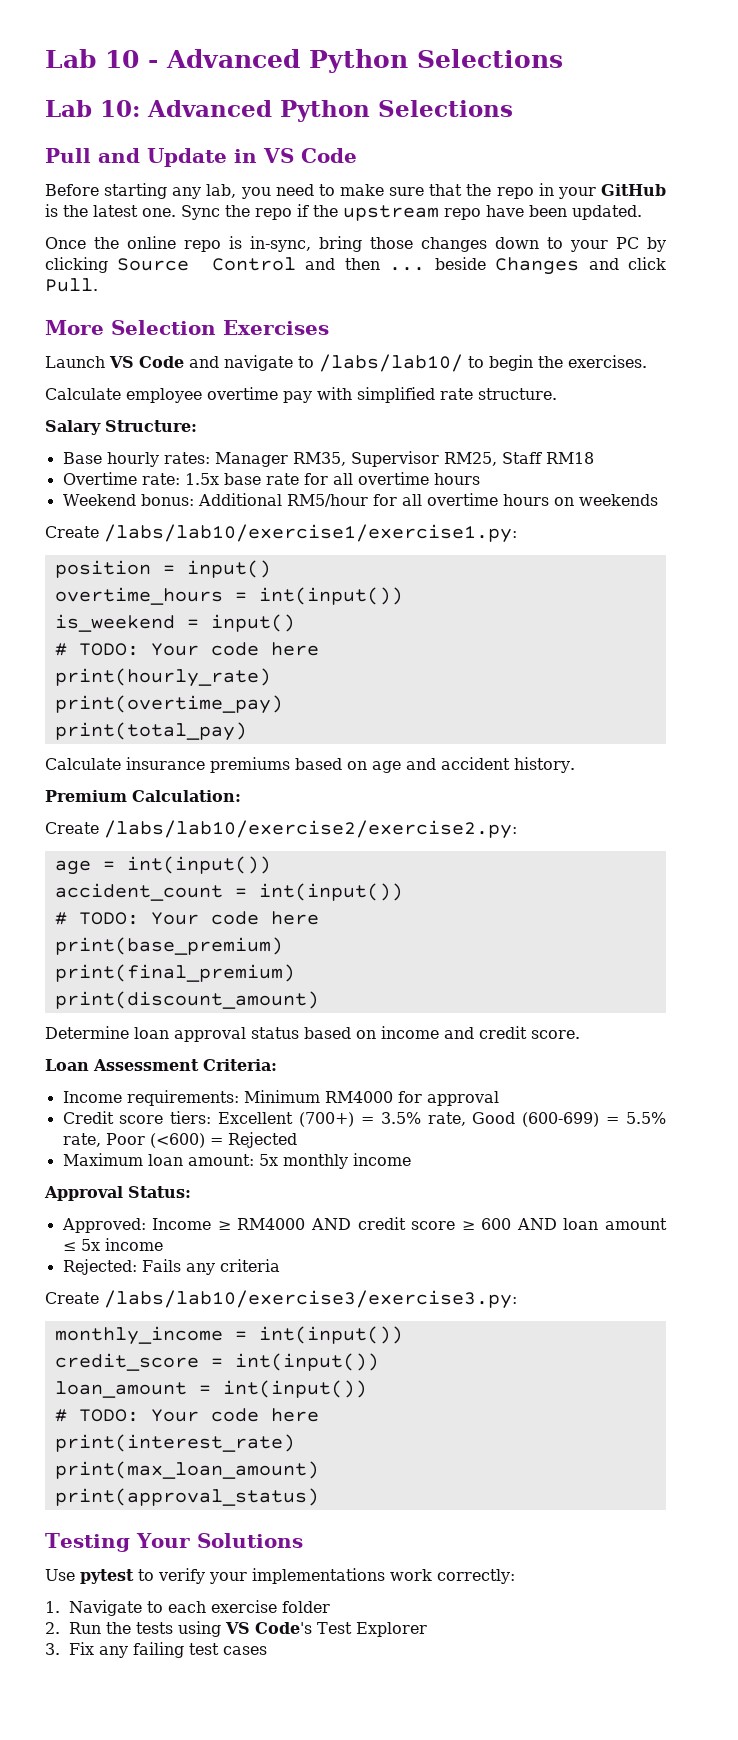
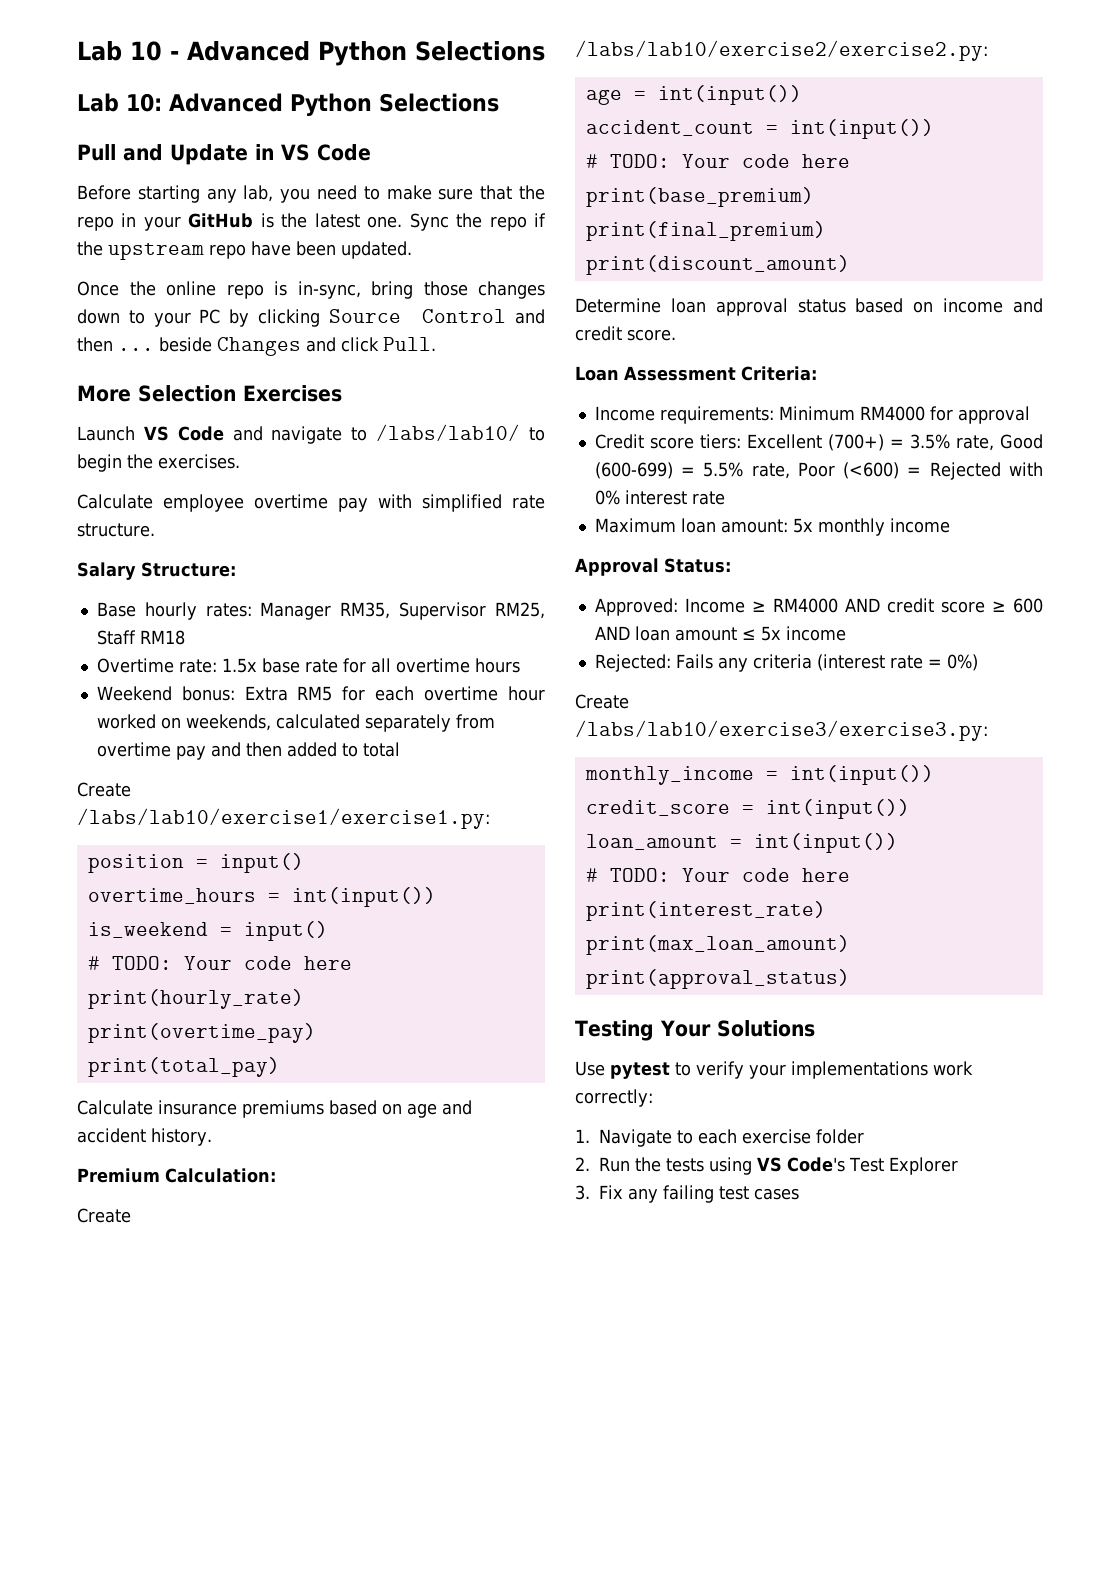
[197,493,658,507] Additional RM5/hour for all overtime hours on weekends -> [244,686,545,701] [96,714,495,732] [96,742,400,760] Extra RM5 for each overtime hour worked on weekends, calculated separately from overtime pay and then added to total
(297, 1140) none -> [1008,462,1043,476] [594,490,725,505] with 0% interest rate
(280, 1265) none -> [816,654,978,671] (interest rate = 0%)

